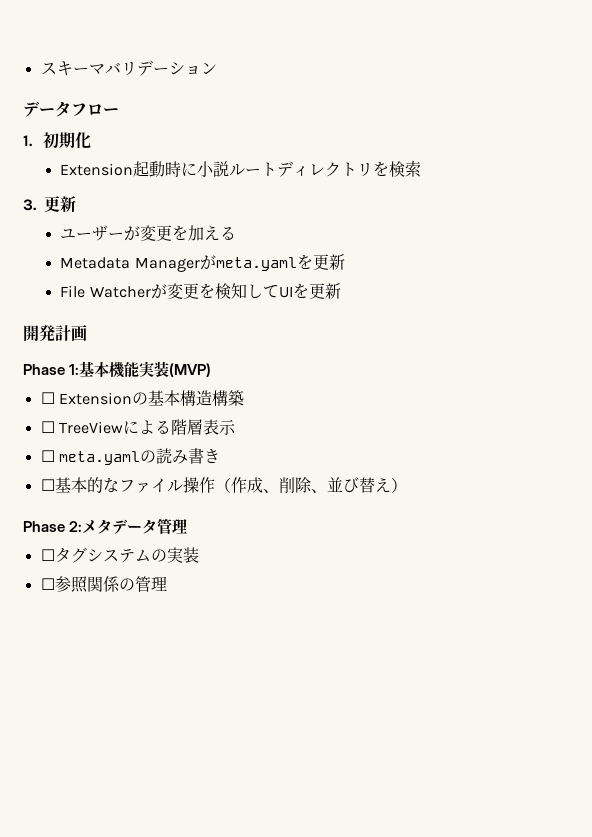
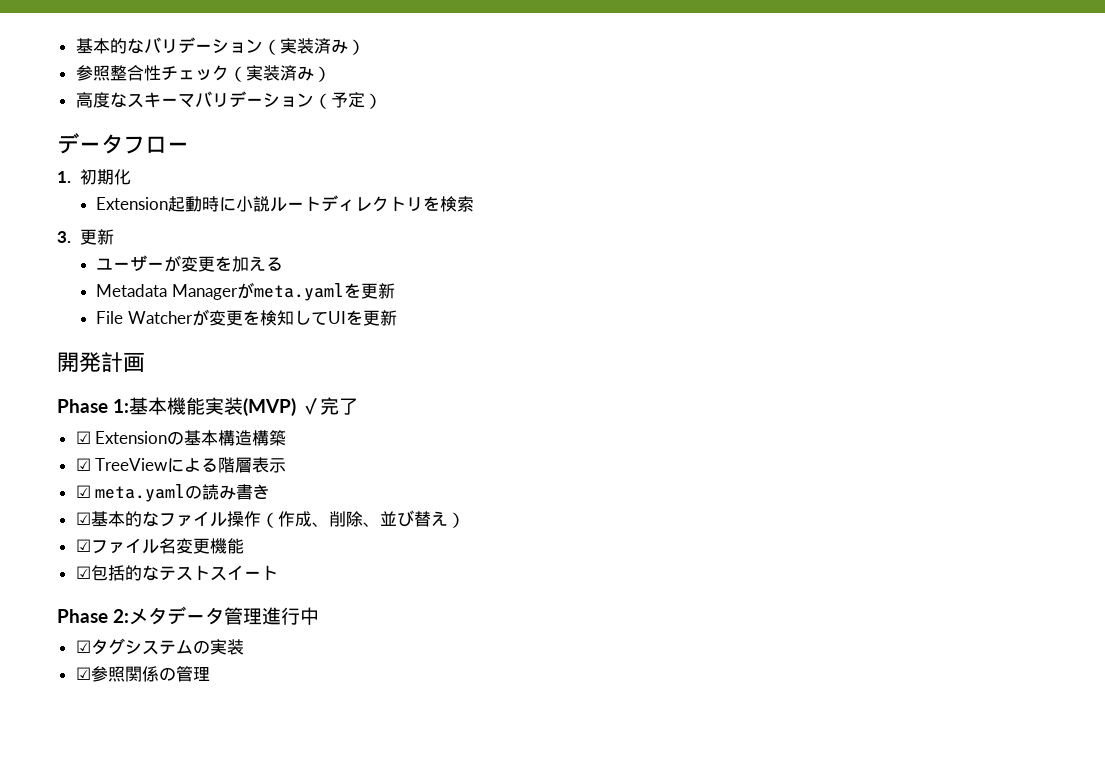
(40, 68) none -> [75,37,365,55] [75,65,331,82] [75,92,127,108] 基本的なバリデーション（実装済み） // 参照整合性チェック（実装済み） // 高度な
(217, 68) none -> [313,92,382,109] （予定）
[40,392,55,404] // ☐ -> [301,397,359,415] [75,431,91,444] ✓完了 // ☑
[40,421,55,433] ☐ -> [75,458,91,471] ☑
[40,450,55,462] ☐ -> [75,485,91,498] ☑
[40,479,55,491] ☐ -> [75,512,91,525] ☑
(407, 485) none -> [75,538,244,554] [75,565,278,581] // ☑ファイル名変更機能 // ☑包括的なテストスイート
[40,549,55,561] // ☐ -> [262,607,320,625] [75,640,91,653] 進行中 // ☑
[40,578,55,590] ☐ -> [75,667,91,680] ☑

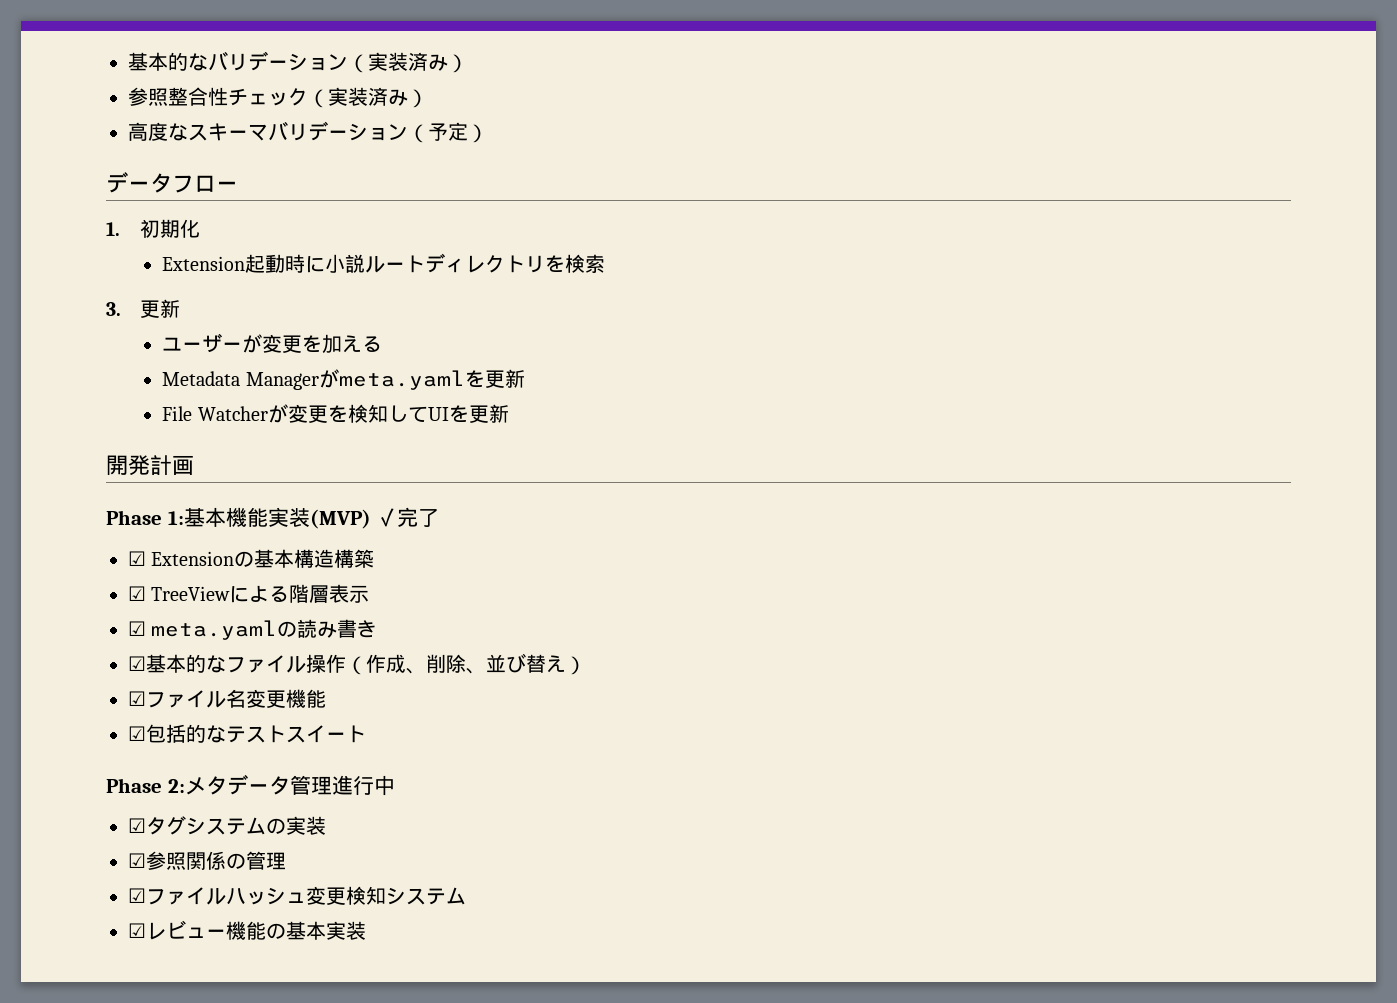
(210, 673) none -> [128,886,466,905] [128,920,366,940] // ☑ファイルハッシュ変更検知システム // ☑レビュー機能の基本実装

